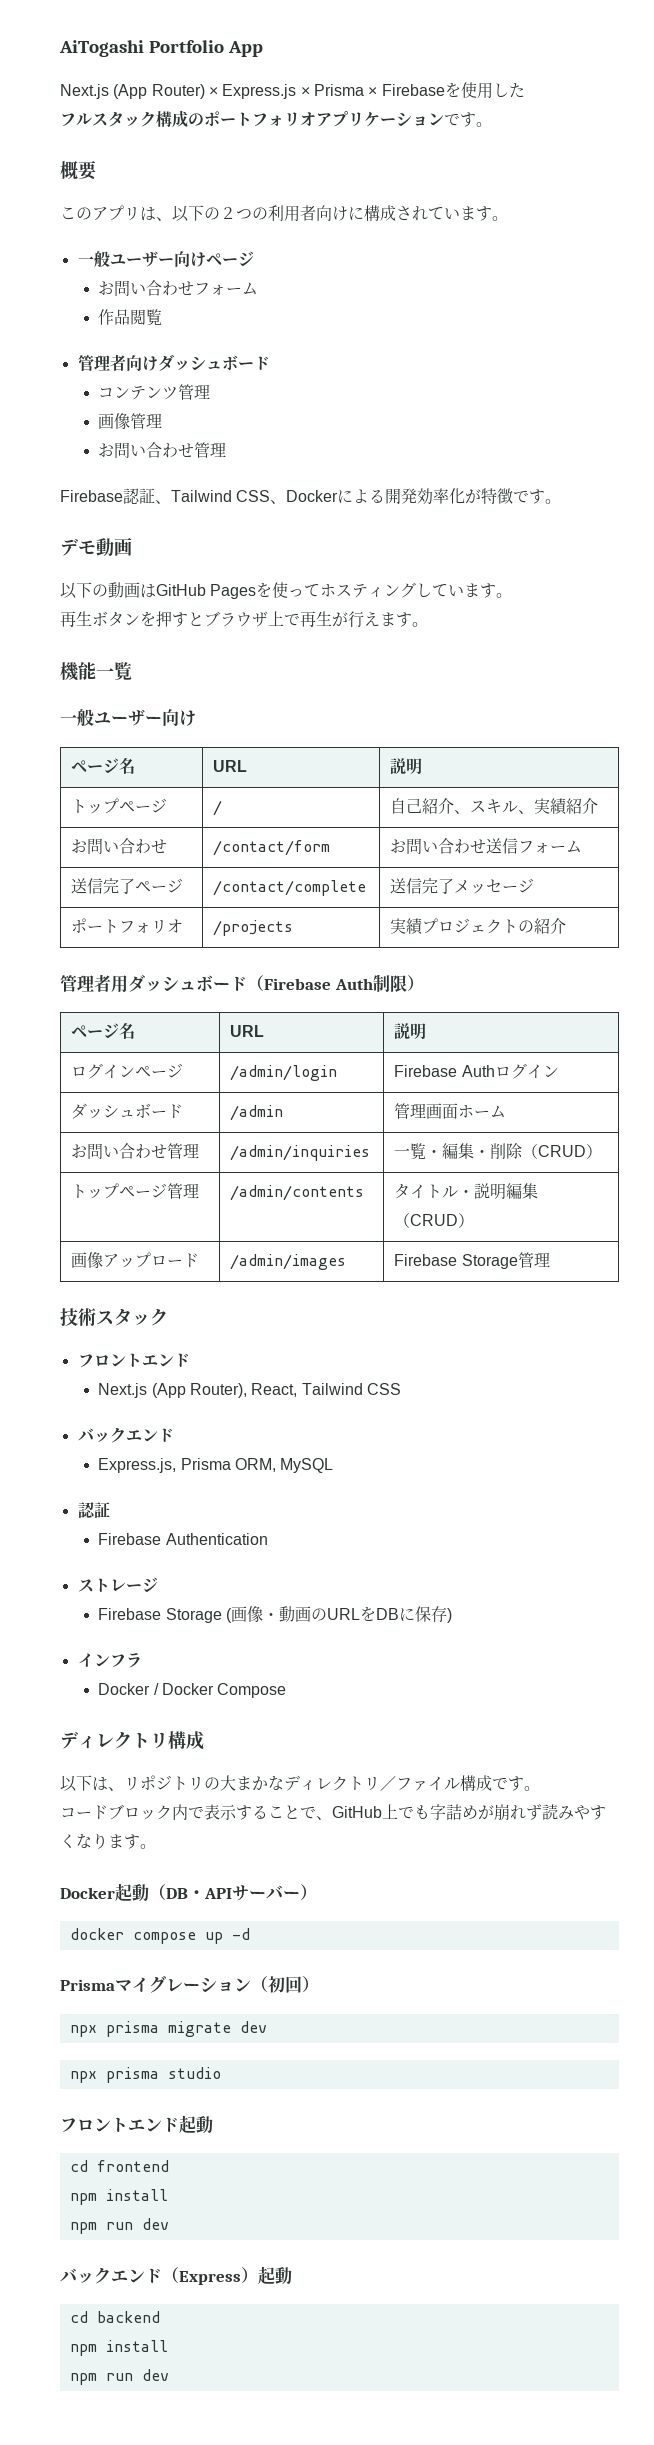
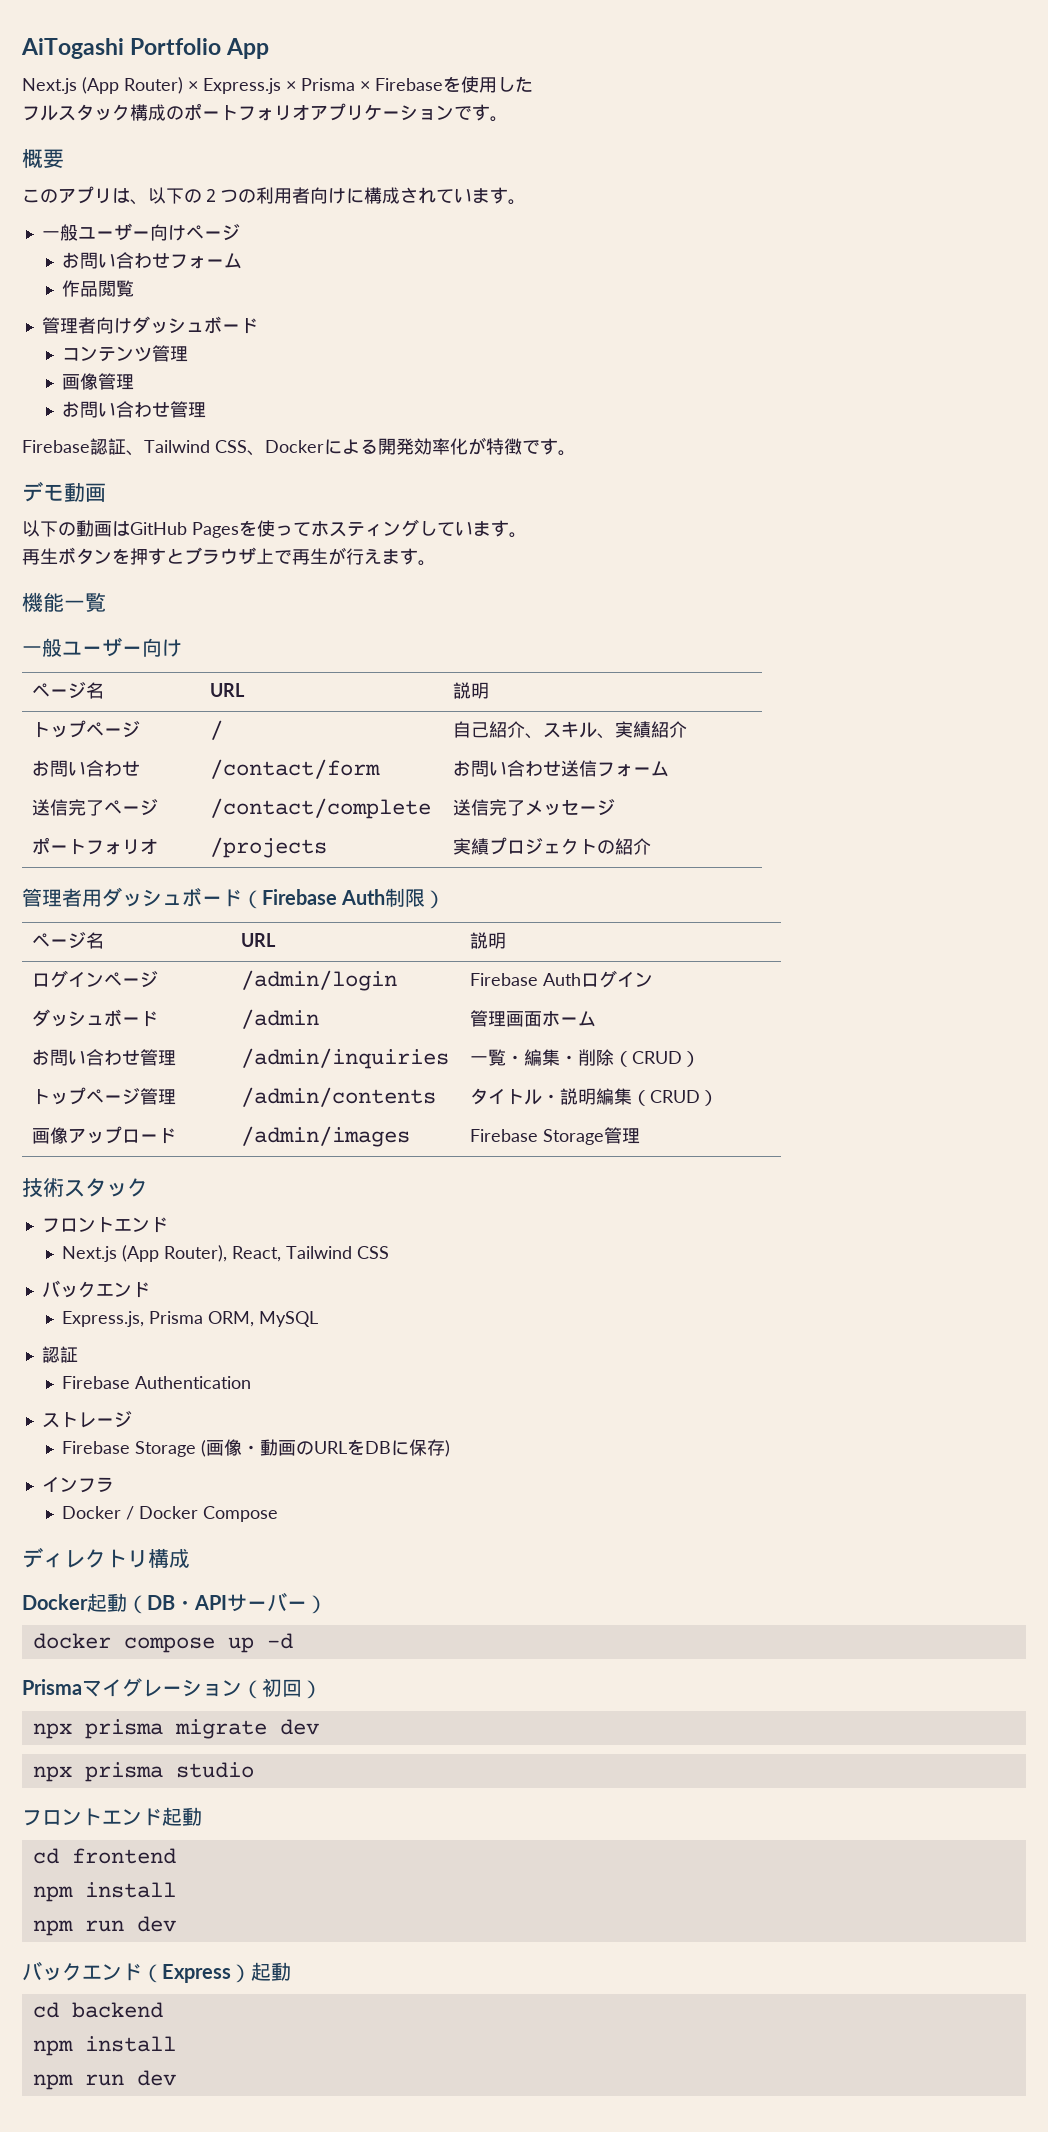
[60,1775,540,1792] [60,1804,606,1820] [60,1833,156,1849] // 以下は、リポジトリの大まかなディレクトリ／ファイル構成です。 // コードブロック内で表示することで、GitHub上でも字詰めが崩れず読みやすくなります。 -> (190, 1558) none

